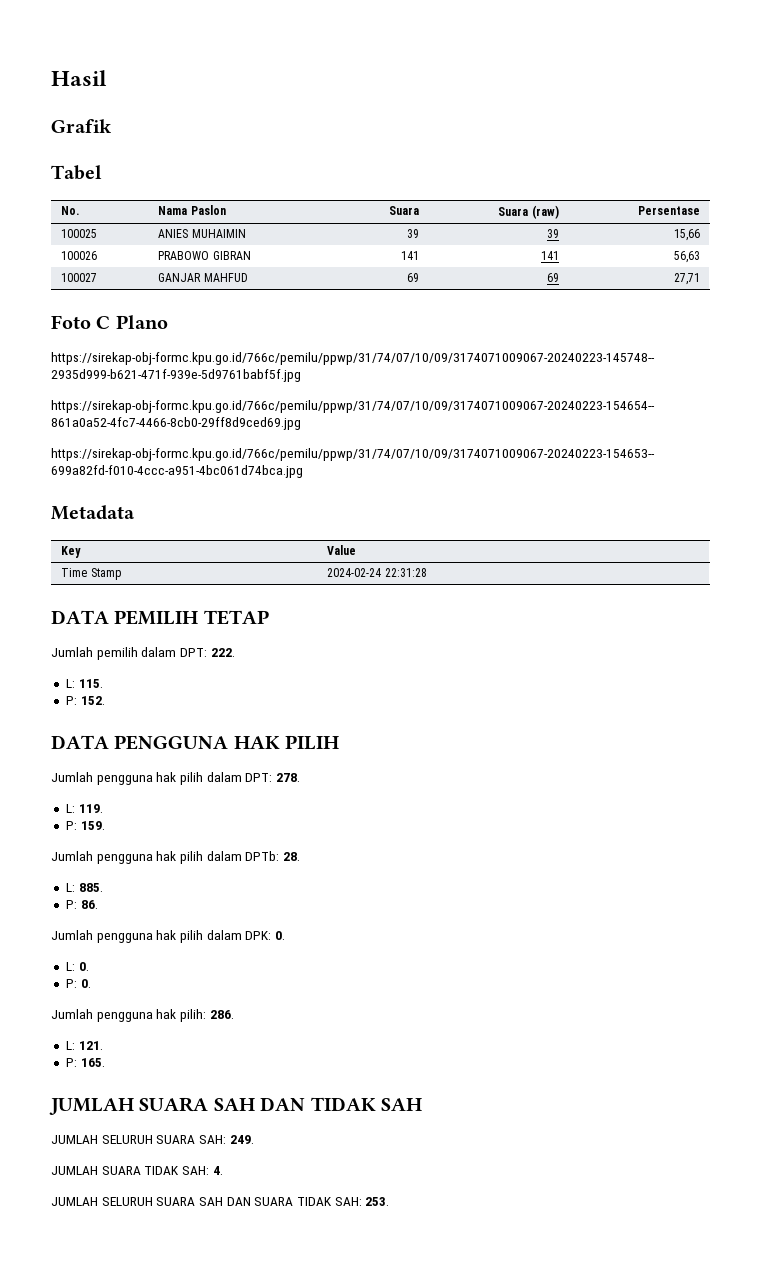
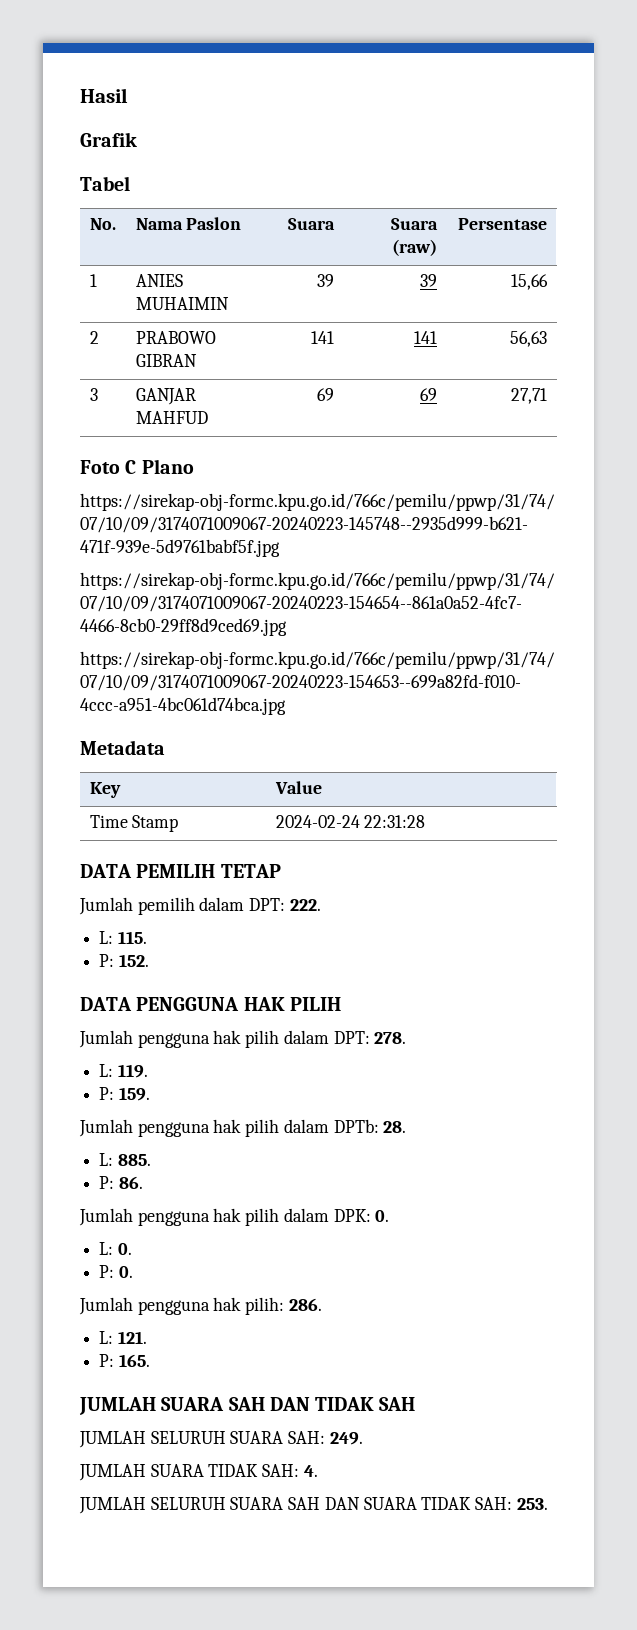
[61,229,98,238] 100025 -> [89,274,97,287] 1
[61,251,98,260] 100026 -> [89,331,99,344] 2
[61,273,98,282] 100027 -> [89,388,98,401] 3

